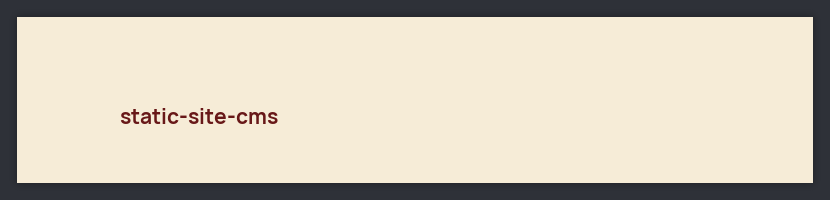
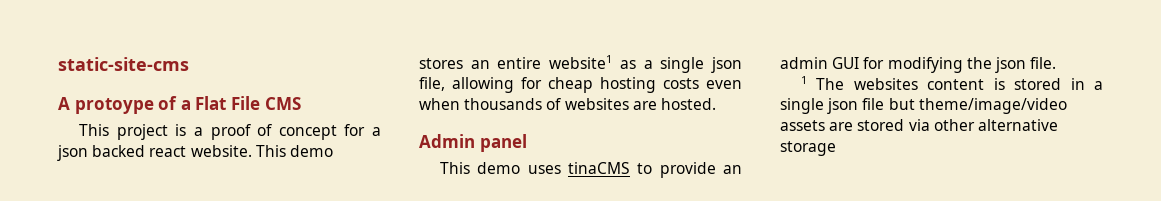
(278, 116) none -> [58,96,301,114] [78,124,382,140] [57,145,333,161] [419,55,742,73] [419,77,742,93] [419,98,716,110] [419,134,527,152] [439,162,742,178] [780,57,1057,73] [800,76,1103,90] [780,98,1067,114] [780,119,1058,131] [780,141,836,156] // A protoype of a Flat File CMS // This project is a proof of concept for a json backed react website. This demo stores an entire website1 as a single json file, allowing for cheap hosting costs even when thousands of websites are hosted. // Admin panel // This demo uses tinaCMS to provide an admin GUI for modifying the json file. // 1 The websites content is stored in a single json file but theme/image/video assets are stored via other alternative storage

